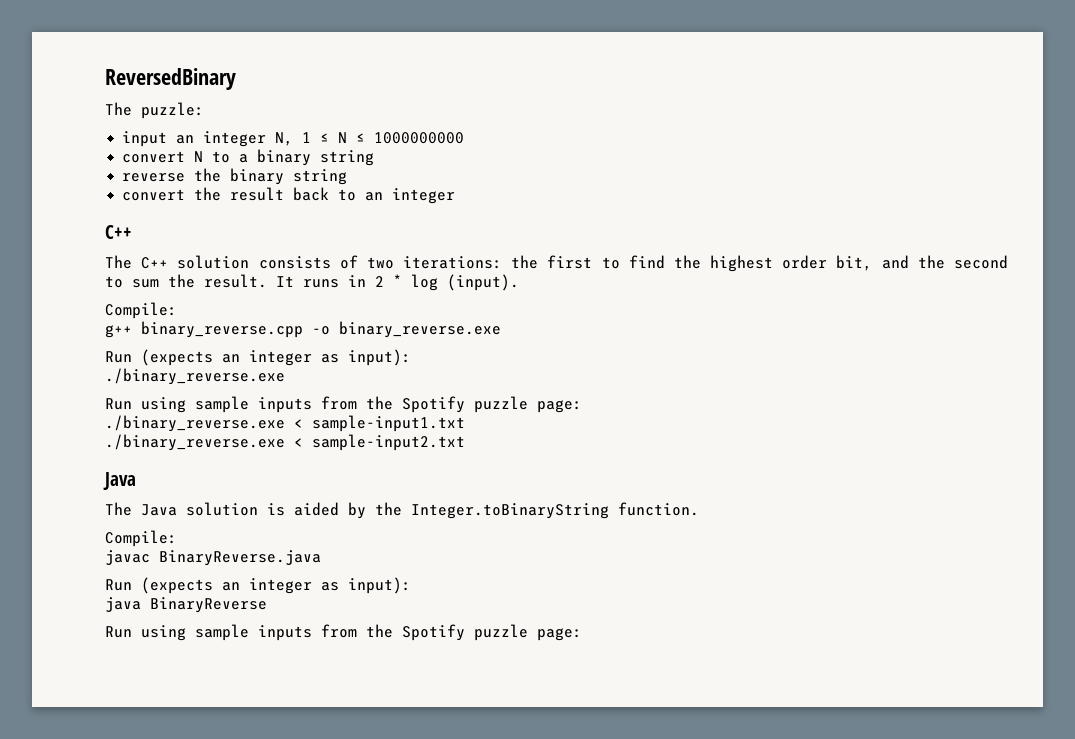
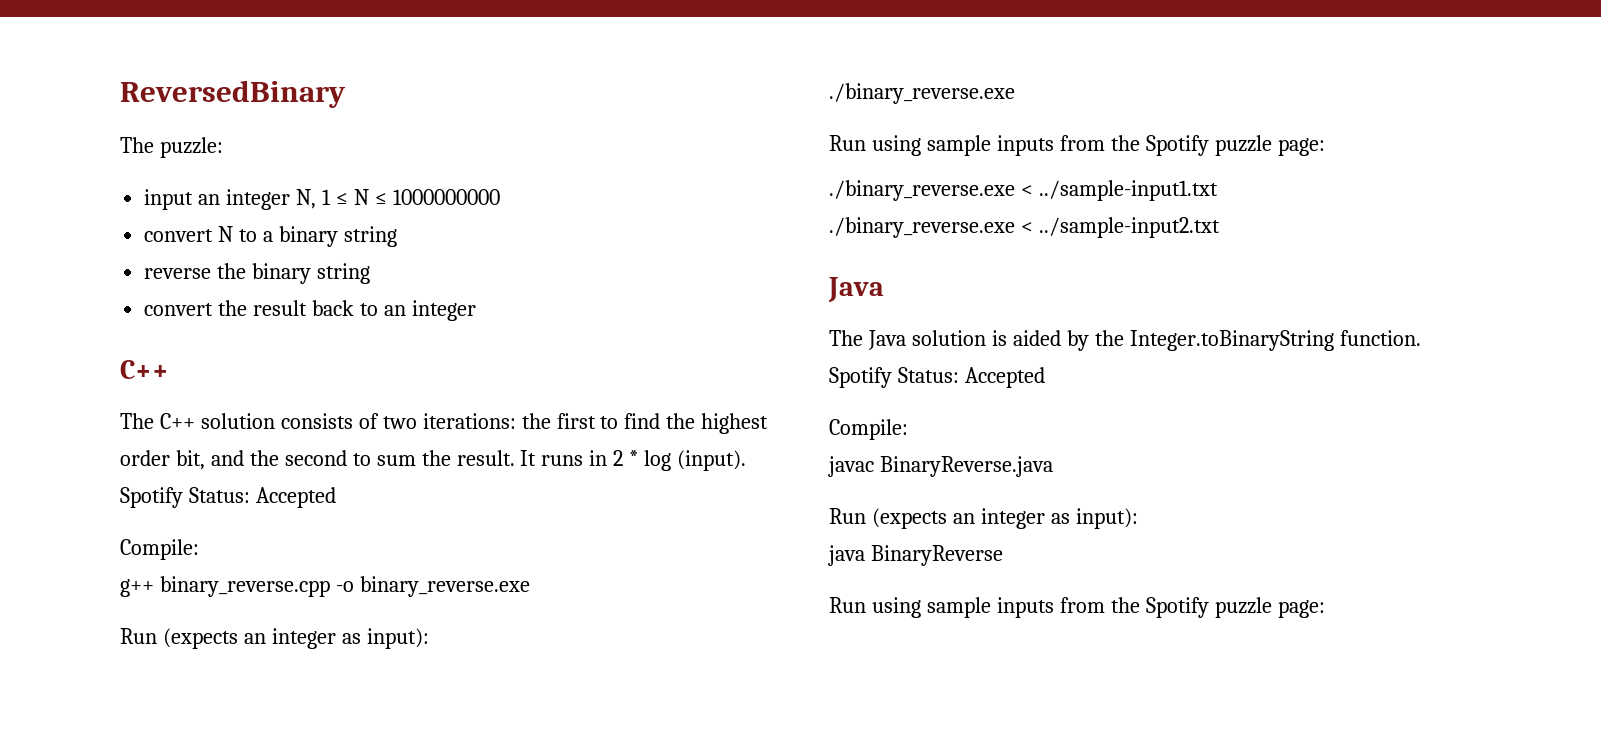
(519, 282) none -> [120,487,336,508] Spotify Status: Accepted
[312,415,465,432] [105,434,465,451] sample-input1.txt // ./binary_reverse.exe < sample-input2.txt -> [1038,180,1218,201] [829,217,1220,238] ../sample-input1.txt // ./binary_reverse.exe < ../sample-input2.txt
(699, 509) none -> [829,367,1045,388] Spotify Status: Accepted

